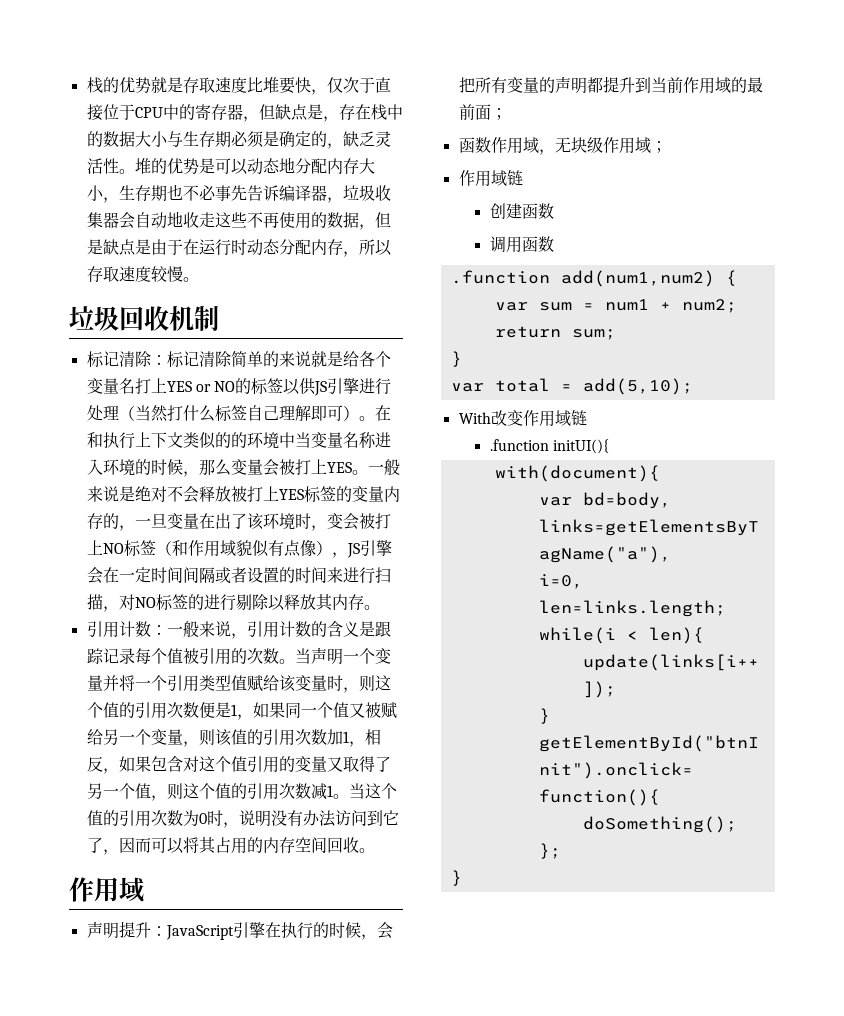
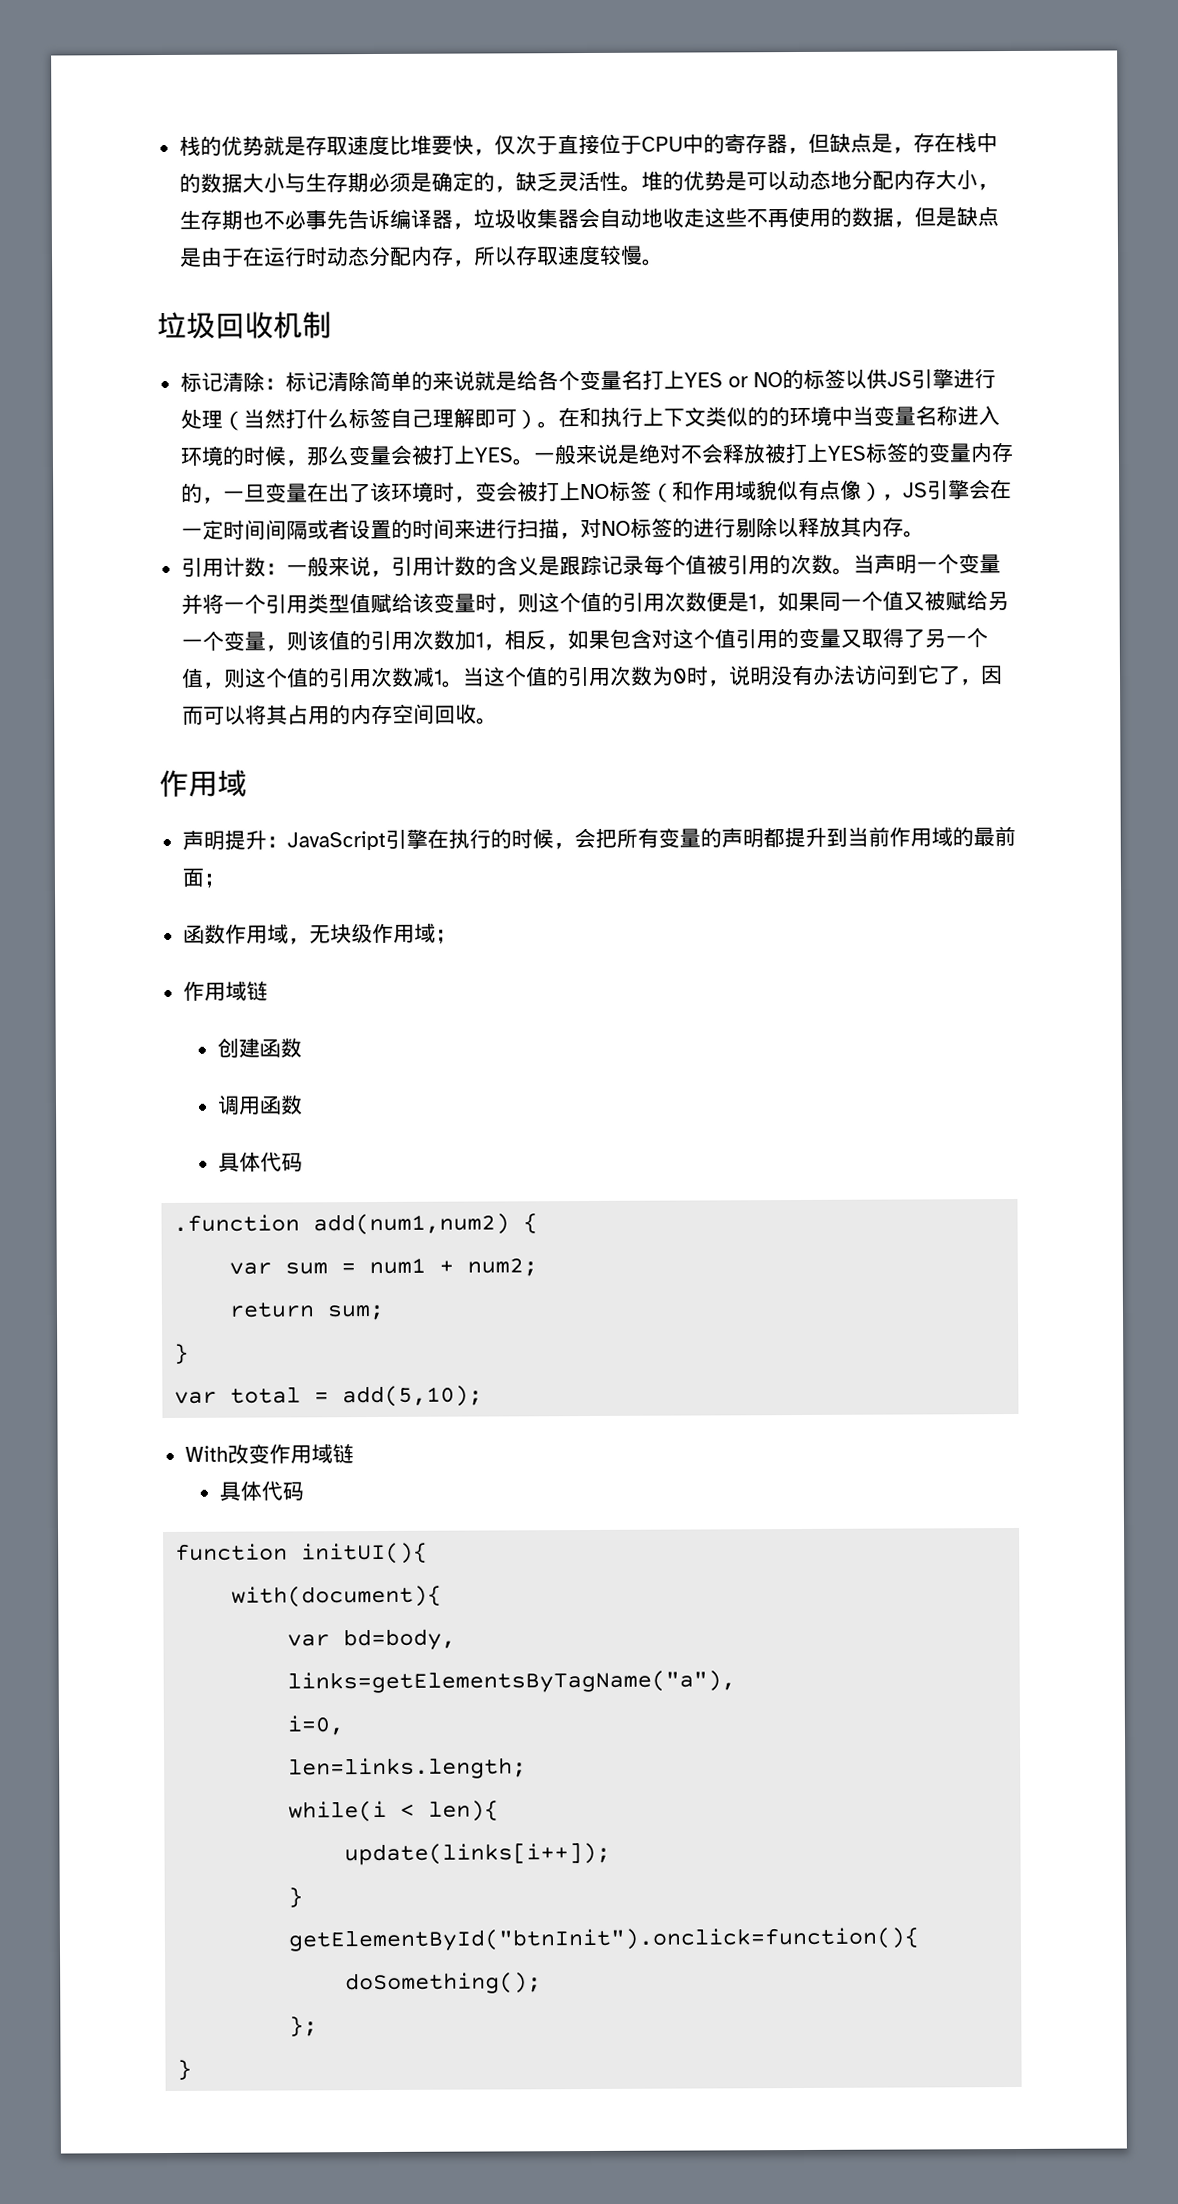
(554, 244) none -> [217,1152,303,1173] // 具体代码
[489,439,549,451] .function -> [218,1481,304,1502] [175,1543,289,1561] 具体代码 // function

